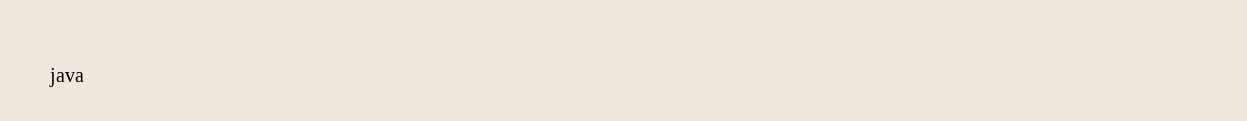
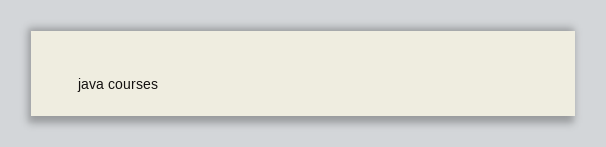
(84, 77) none -> [108,80,158,89] courses

